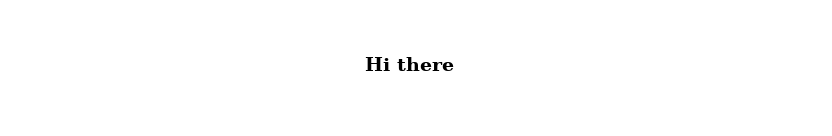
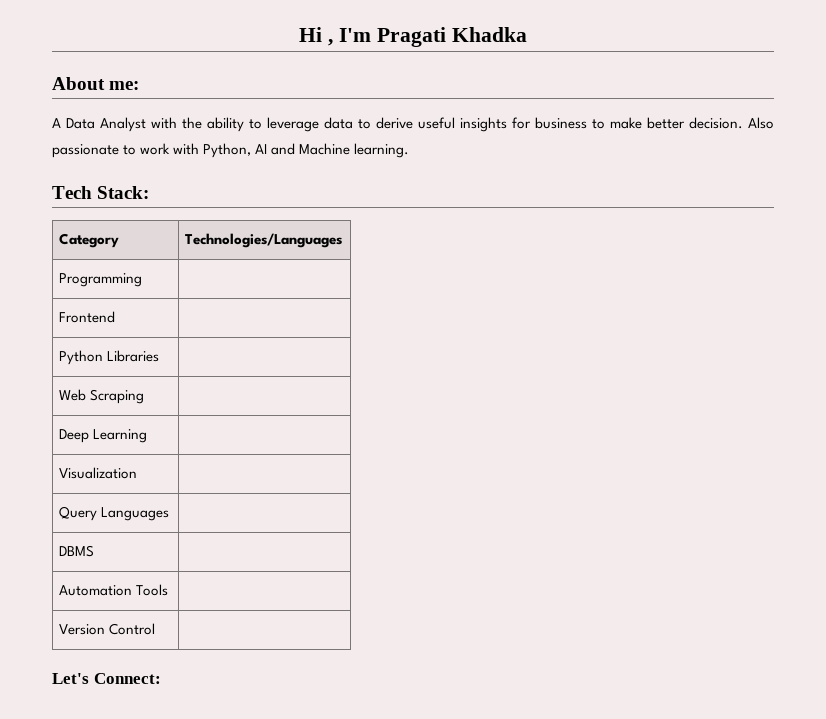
[396,57,454,71] there -> [328,27,527,47] [52,77,140,90] [52,117,774,132] [52,143,410,158] [52,186,150,199] [59,233,120,248] [185,233,343,248] [59,273,143,287] [59,311,116,323] [59,350,160,365] [59,389,145,404] [59,429,148,443] [59,467,138,479] [59,506,170,521] [59,545,95,557] [59,584,169,596] [59,623,156,635] [52,673,161,684] , I'm Pragati Khadka // About me: // A Data Analyst with the ability to leverage data to derive useful insights for business to make better decision. Also passionate to work with Python, AI and Machine learning. // Tech Stack: // Category | Technologies/Languages // Programming | // Frontend | // Python Libraries | // Web Scraping | // Deep Learning | // Visualization | // Query Languages | // DBMS | // Automation Tools | // Version Control | // Let's Connect:

